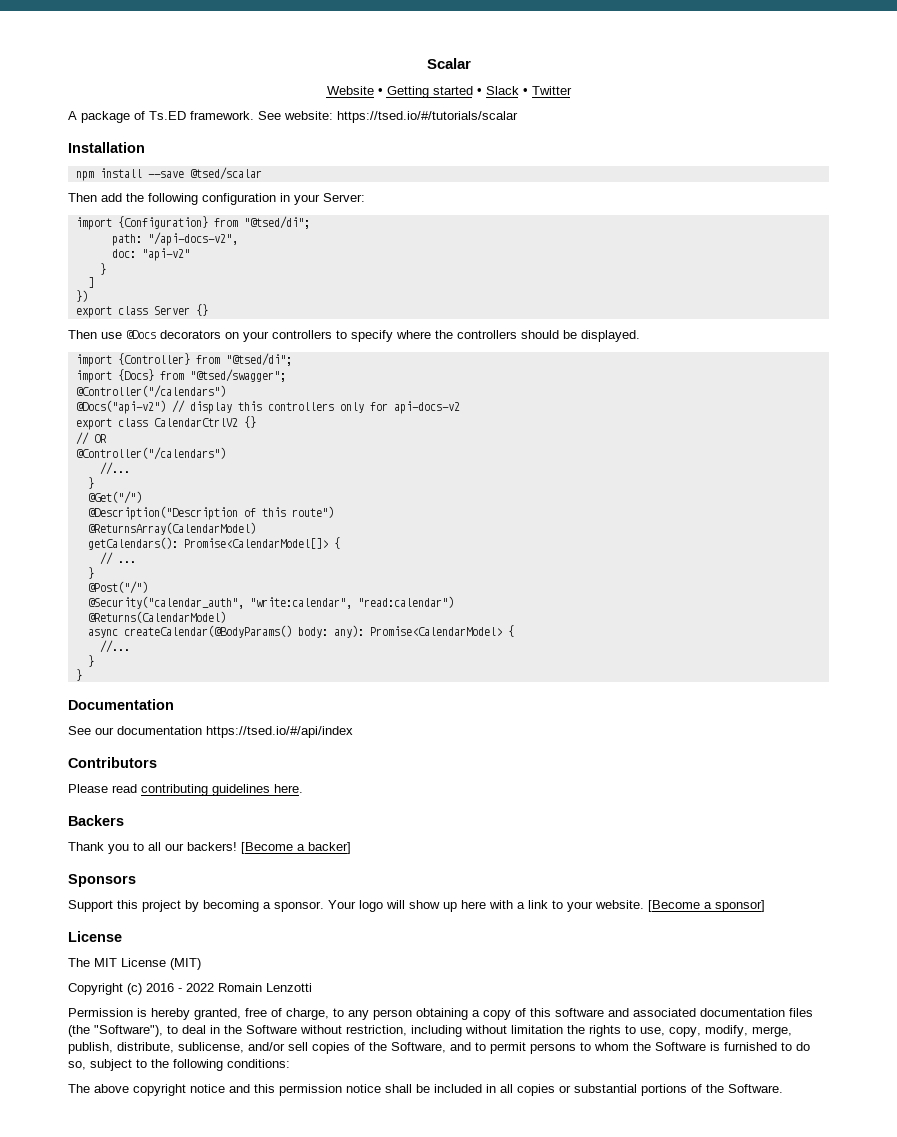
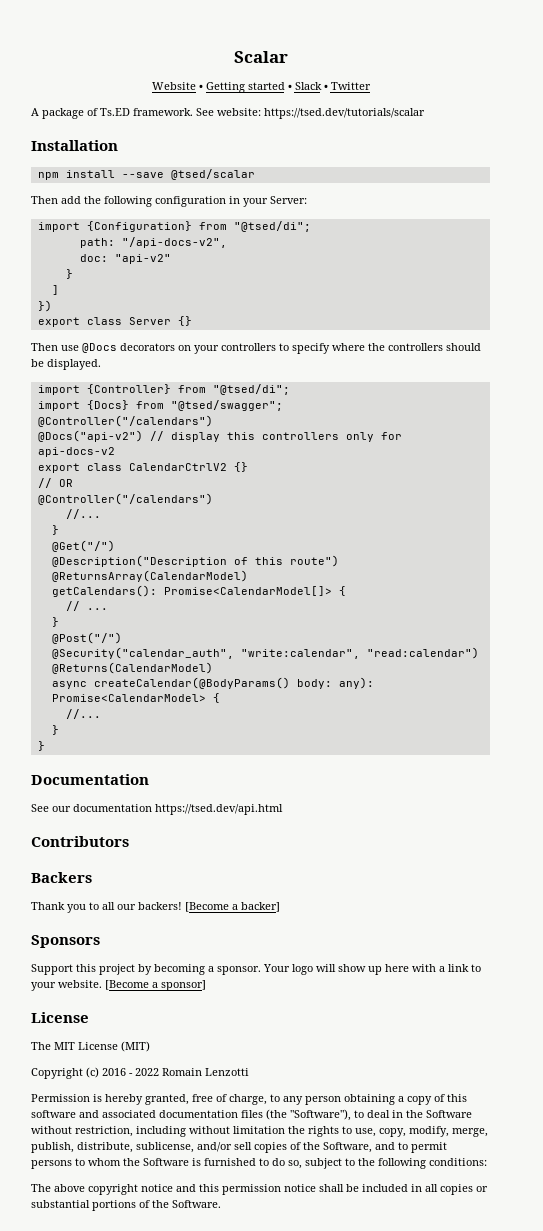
[337,111,518,123] https://tsed.io/#/tutorials/scalar -> [264,108,425,119] https://tsed.dev/tutorials/scalar
[206,726,353,738] https://tsed.io/#/api/index -> [155,804,283,815] https://tsed.dev/api.html
[68,784,303,796] // Please read contributing guidelines here. -> (129, 841) none

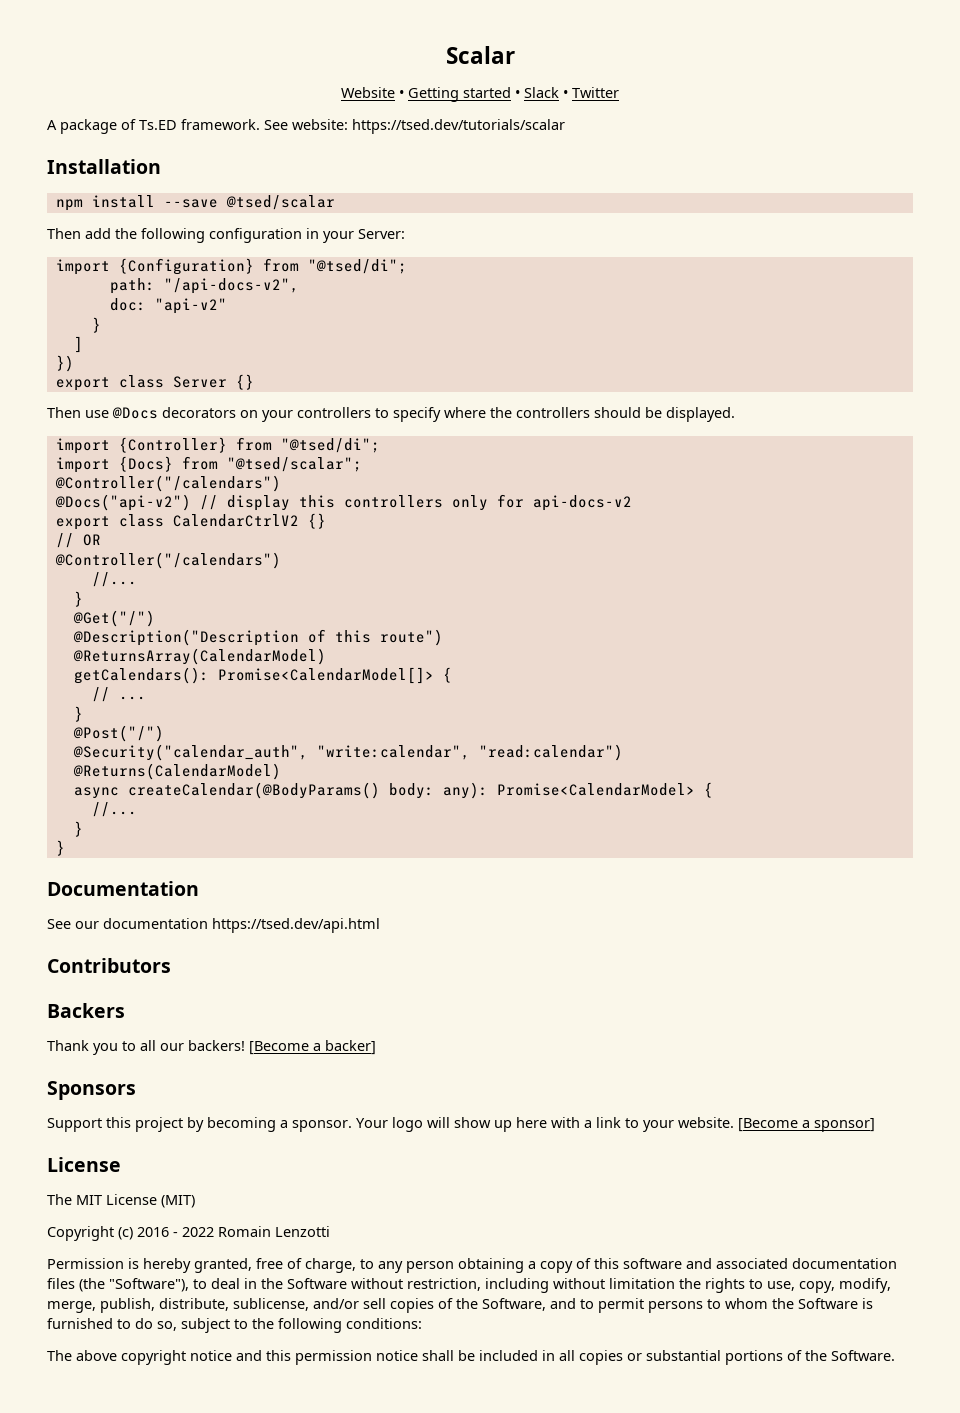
[170,400,283,411] "@tsed/swagger"; -> [226,457,362,472] "@tsed/scalar";

